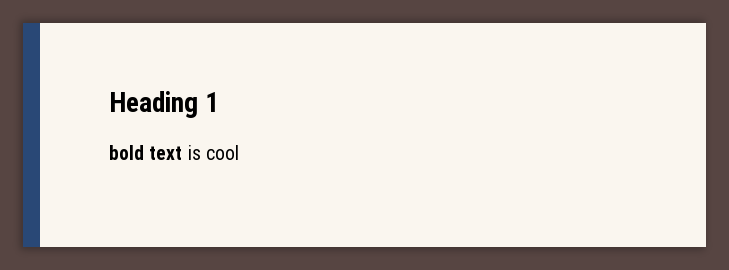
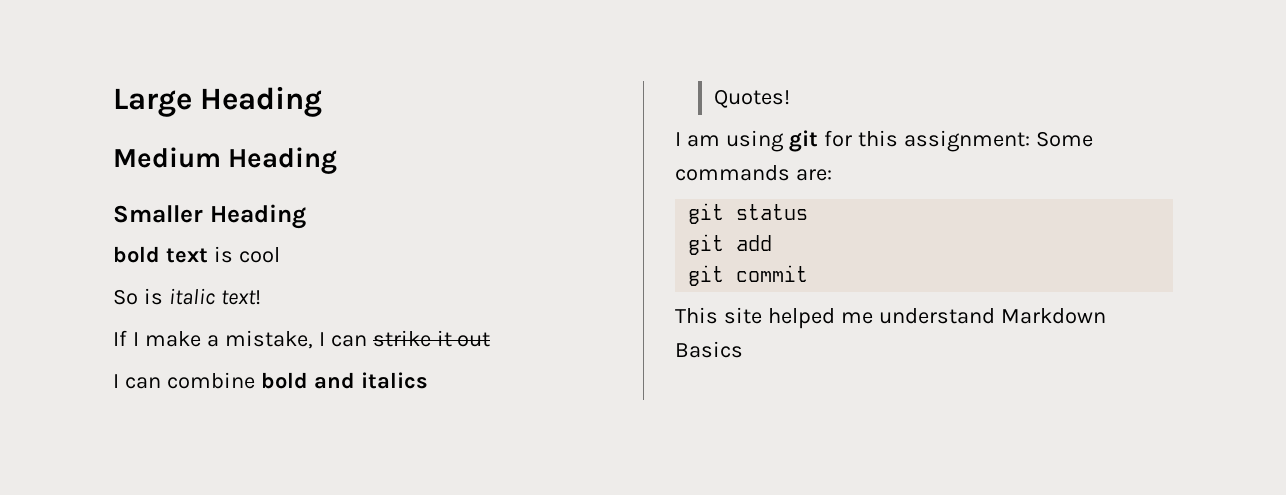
[109,91,220,118] Heading 1 -> [113,86,323,117] [113,147,338,174] [113,204,306,229] Large Heading // Medium Heading // Smaller Heading
(239, 152) none -> [113,288,261,305] [113,330,491,349] [113,372,428,389] [713,89,790,108] [675,130,1093,152] [675,165,832,181] [688,203,809,224] [688,234,773,255] [688,265,809,286] [675,307,1106,329] [675,341,743,358] // So is italic text! // If I make a mistake, I can strike it out // I can combine bold and italics // Quotes! // I am using git for this assignment: Some commands are: // git status // git add // git commit // This site helped me understand Markdown Basics

